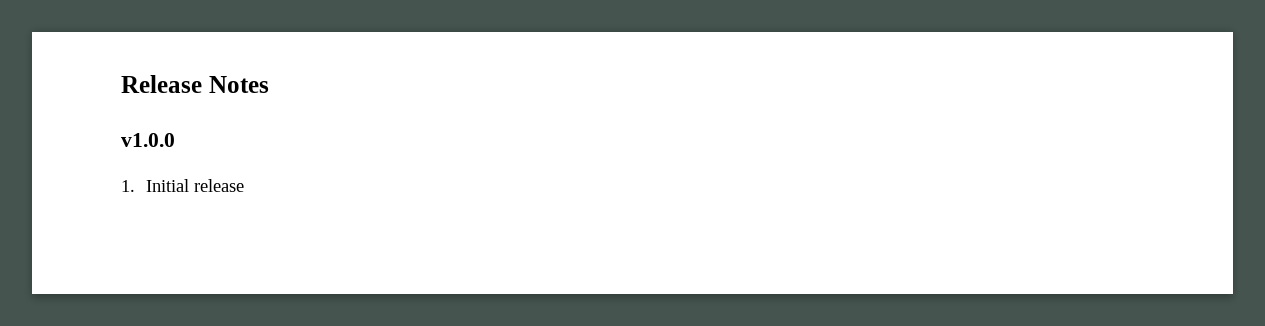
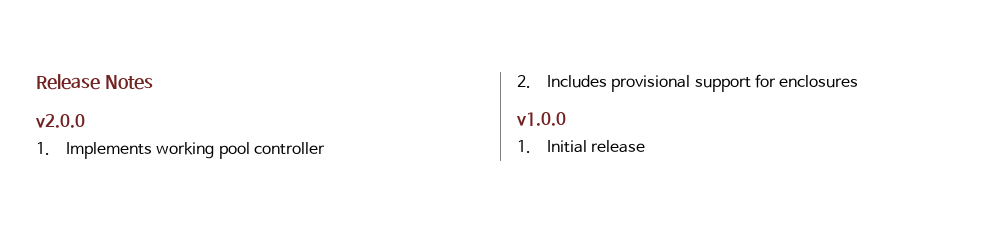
(269, 84) none -> [35,114,85,128] [36,142,325,159] [517,74,859,92] // v2.0.0 // 1. Implements working pool controller // 2. Includes provisional support for enclosures

